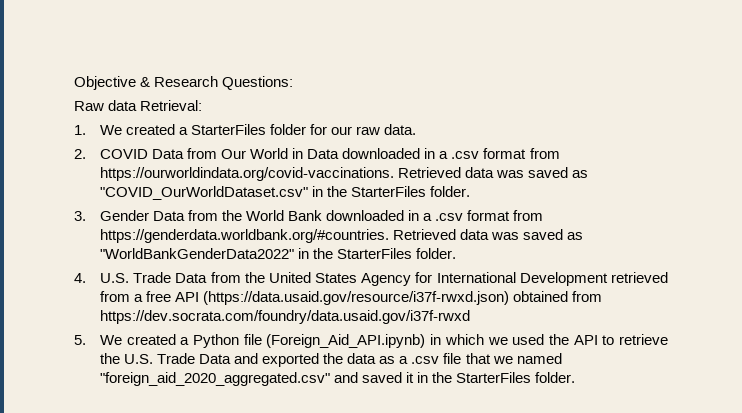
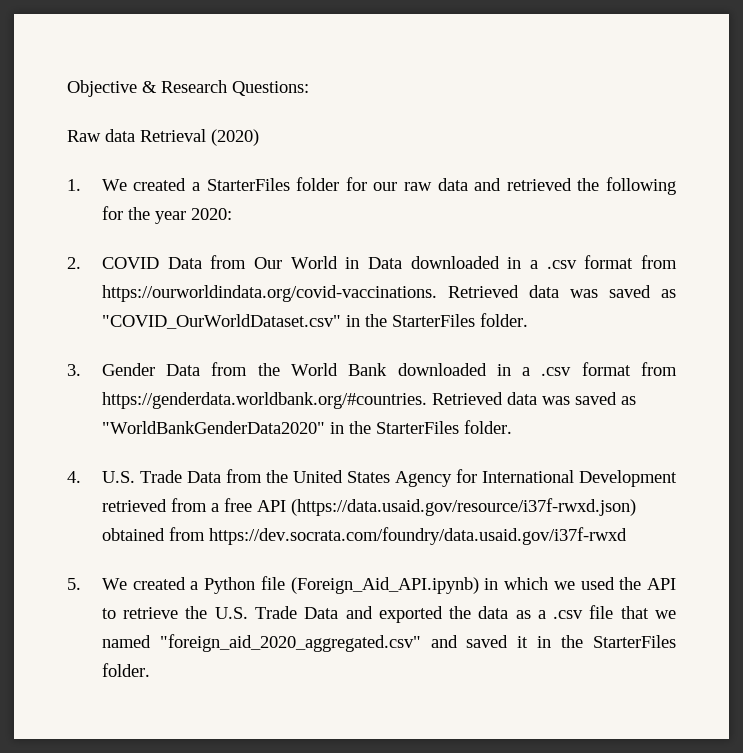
[140,100,203,111] Retrieval: -> [140,129,259,146] Retrieval (2020)
[384,124,417,135] data. -> [437,177,676,195] [101,206,232,224] data and retrieved the following for the year 2020:
[99,248,294,259] "WorldBankGenderData2022" -> [101,421,325,434] "WorldBankGenderData2020"

